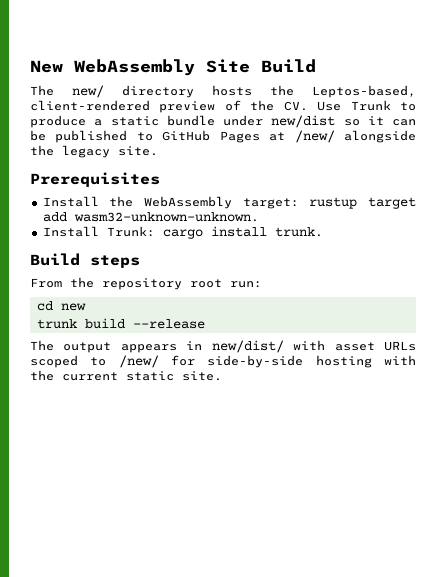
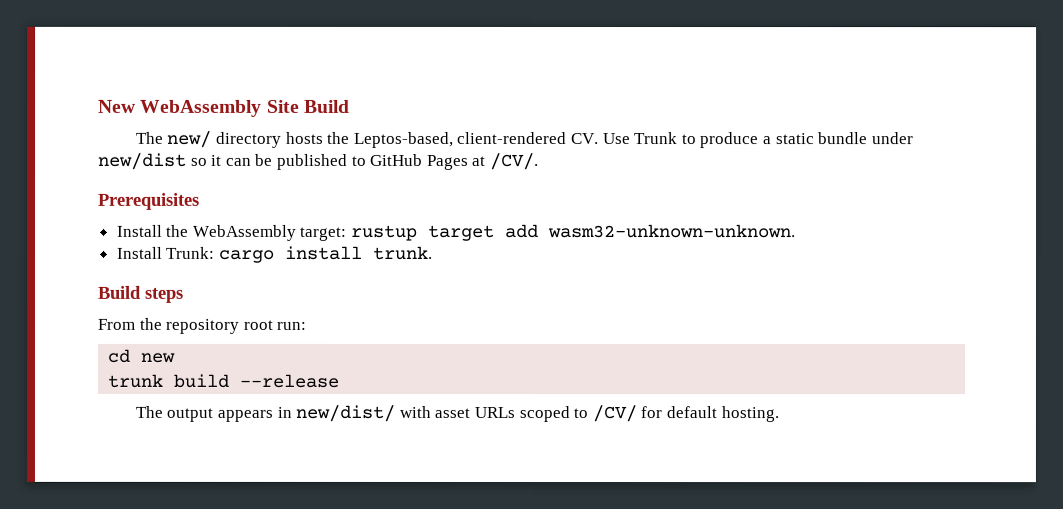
[159,100,275,113] preview of the -> (568, 138) none
[294,130,416,143] [30,145,158,158] /new/ alongside the legacy site. -> [489,152,539,171] /CV/.
[118,355,416,368] [30,370,222,381] /new/ for side-by-side hosting with the current static site. -> [591,405,779,423] /CV/ for default hosting.

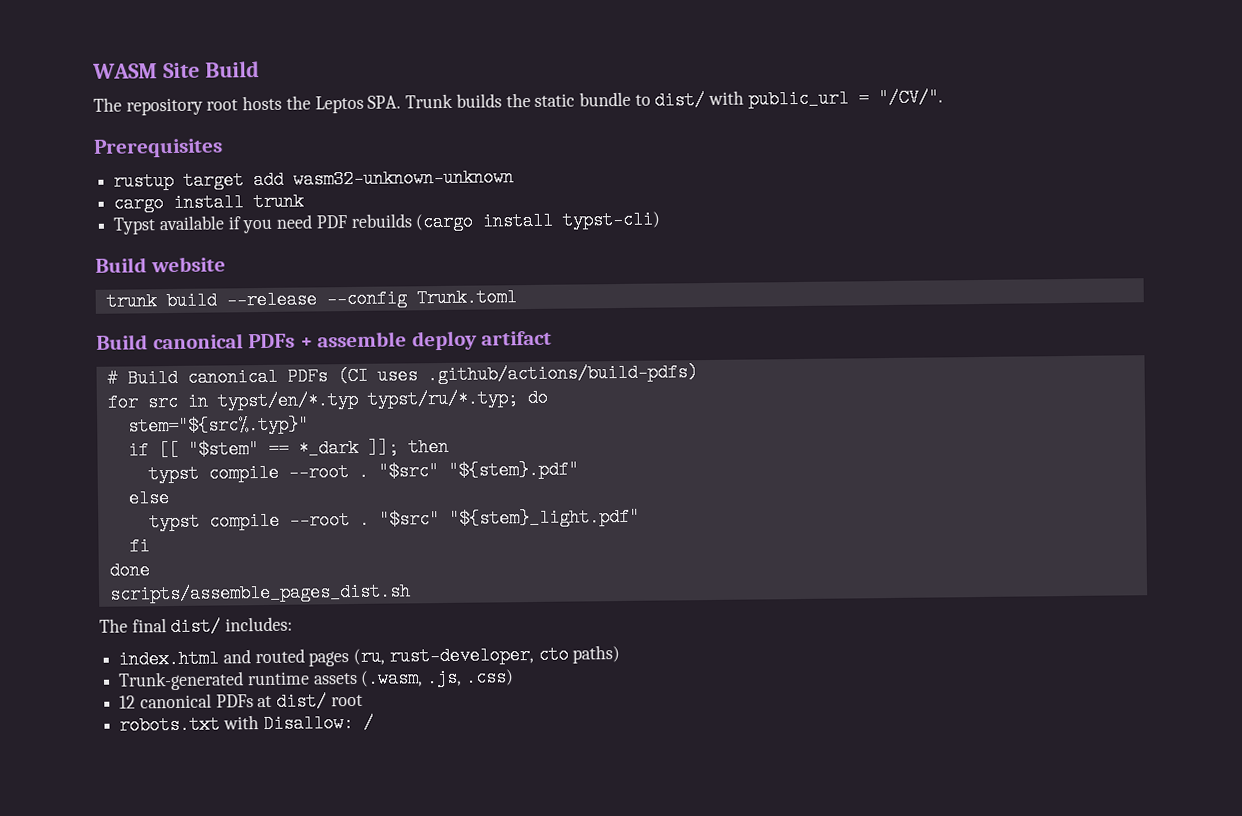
[98,99,263,117] New WebAssembly -> [92,63,158,79] WASM
[167,130,914,149] [98,152,539,171] [98,192,200,210] [116,223,797,241] [115,245,433,263] [97,285,183,303] [97,317,307,334] [107,348,176,363] [107,373,340,388] [134,404,779,423] new/ directory hosts the Leptos-based, client-rendered CV. Use Trunk to produce a static bundle under new/dist so it can be published to GitHub Pages at /CV/. // Prerequisites // Install the WebAssembly target: rustup target add wasm32-unknown-unknown. // Install Trunk: cargo install trunk. // Build steps // From the repository root run: // cd new // trunk build --release // The output appears in new/dist/ with asset URLs scoped to /CV/ for default hosting. -> [125,88,943,116] [93,138,223,158] [113,168,515,191] [113,192,305,213] [113,210,661,235] [95,256,226,273] [105,288,517,311] [96,330,553,351] [106,363,698,388] [106,388,548,412] [127,415,309,436] [127,437,449,460] [147,460,579,484] [127,489,170,508] [148,507,640,532] [128,537,150,556] [108,561,150,580] [108,582,411,604] [99,616,294,637] [118,645,621,669] [118,668,514,691] [119,692,363,711] [119,713,374,735] repository root hosts the Leptos SPA. Trunk builds the static bundle to dist/ with public_url = "/CV/". // Prerequisites // rustup target add wasm32-unknown-unknown // cargo install trunk // Typst available if you need PDF rebuilds (cargo install typst-cli) // Build website // trunk build --release --config Trunk.toml // Build canonical PDFs + assemble deploy artifact // # Build canonical PDFs (CI uses .github/actions/build-pdfs) // for src in typst/en/*.typ typst/ru/*.typ; do // stem="${src%.typ}" // if [[ "$stem" == *_dark ]]; then // typst compile --root . "$src" "${stem}.pdf" // else // typst compile --root . "$src" "${stem}_light.pdf" // fi // done // scripts/assemble_pages_dist.sh // The final dist/ includes: // index.html and routed pages (ru, rust-developer, cto paths) // Trunk-generated runtime assets (.wasm, .js, .css) // 12 canonical PDFs at dist/ root // robots.txt with Disallow: /

